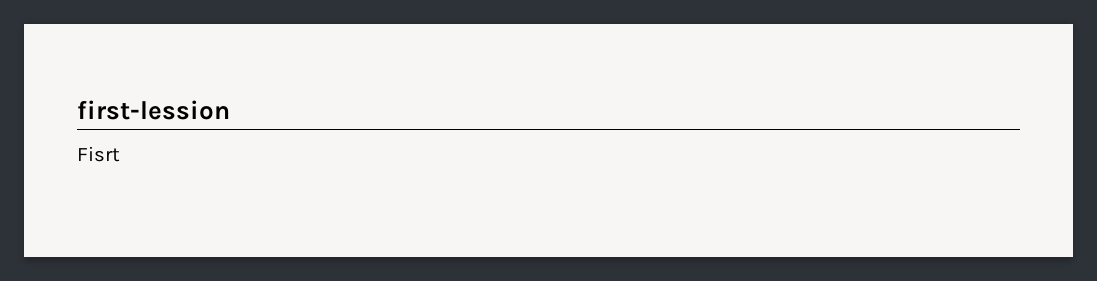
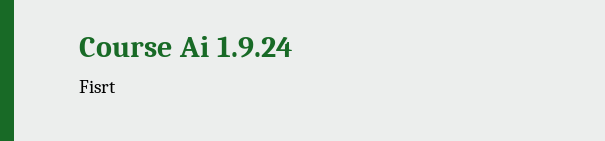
[77,100,230,120] first-lession -> [79,36,293,58] Course Ai 1.9.24

